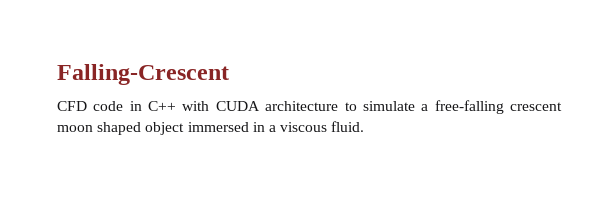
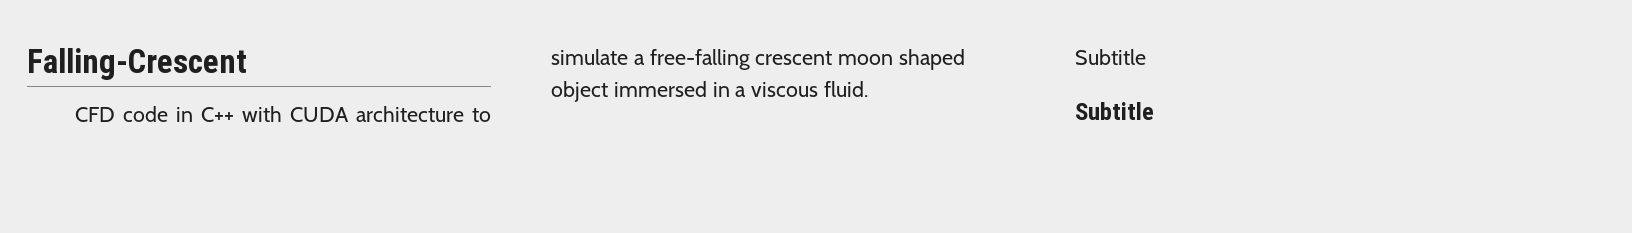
(365, 126) none -> [1075,49,1146,65] [1075,102,1154,120] // Subtitle // Subtitle

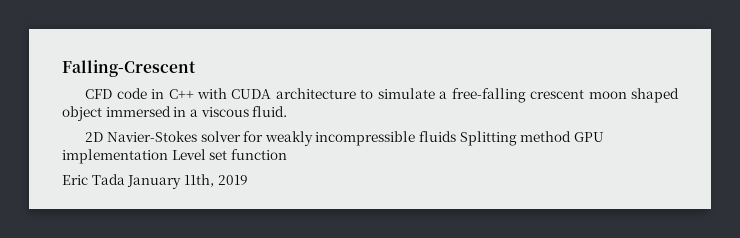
[1075,49,1146,65] [1075,102,1154,120] Subtitle // Subtitle -> [85,131,605,146] [62,149,287,164] [62,174,248,189] 2D Navier-Stokes solver for weakly incompressible fluids Splitting method GPU implementation Level set function // Eric Tada January 11th, 2019

